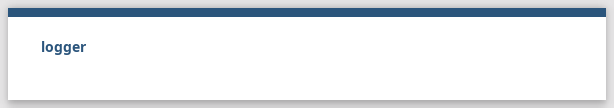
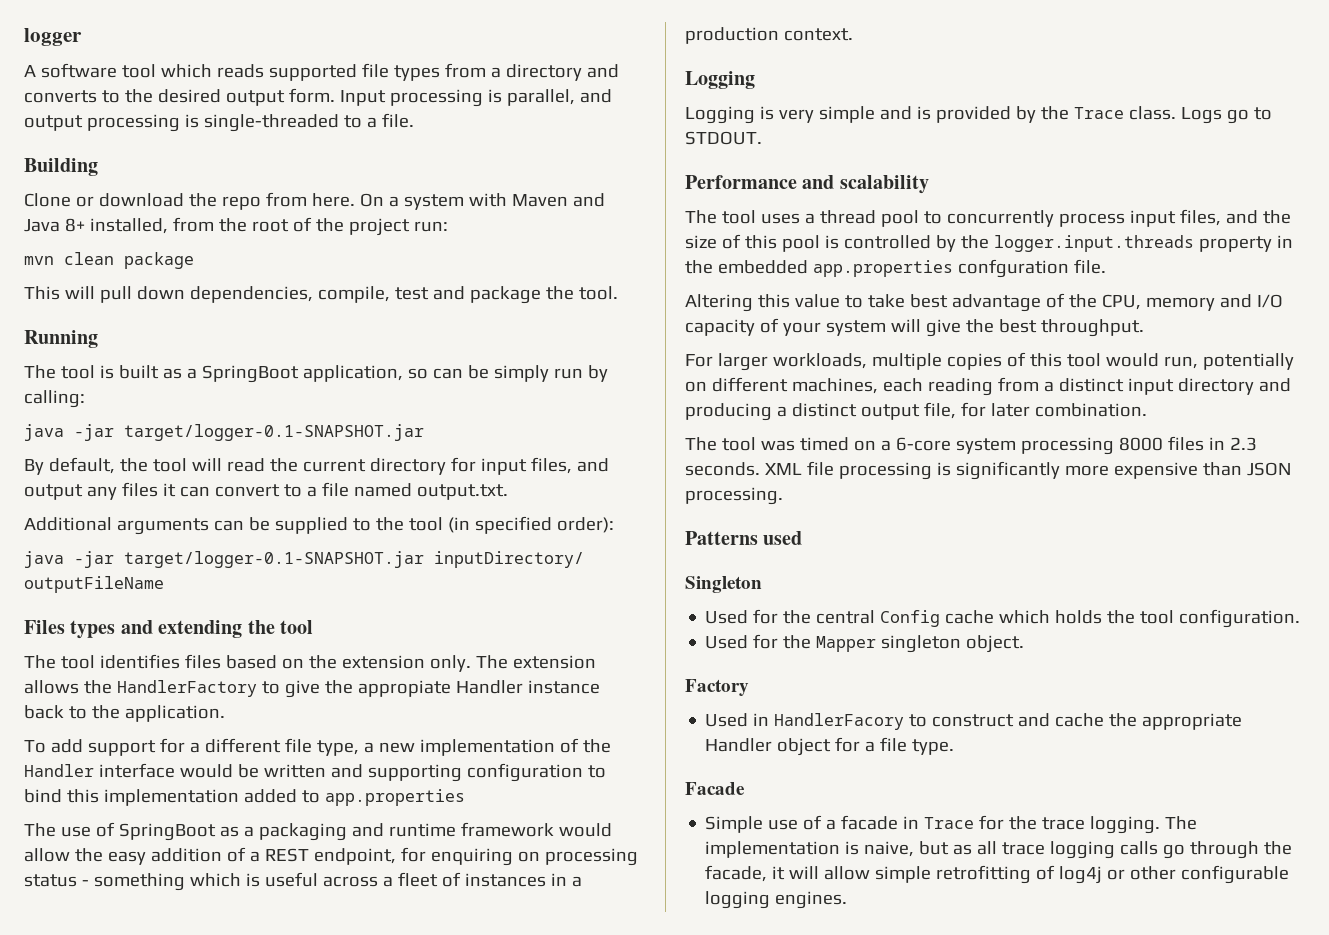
(87, 48) none -> [24,63,619,81] [24,88,612,107] [24,113,414,132] [24,158,98,176] [24,192,605,210] [24,217,448,236] [24,252,194,269] [24,286,618,304] [24,330,98,348] [24,365,608,383] [24,390,85,408] [24,424,424,441] [24,457,609,475] [24,482,508,500] [24,516,614,535] [24,551,584,568] [24,576,164,593] [24,620,313,639] [24,654,596,672] [24,680,600,698] [24,705,225,722] [24,738,611,756] [24,763,606,782] [24,789,465,806] [24,822,612,841] [24,847,638,866] [24,872,582,891] [685,27,853,44] [685,71,755,89] [685,106,1272,124] [685,131,762,145] [685,175,929,194] [685,209,1291,227] [685,234,1293,252] [685,259,1106,278] [685,293,1283,312] [685,318,1144,337] [685,352,1294,371] [685,377,1291,396] [685,402,1147,421] [685,436,1257,455] [685,461,1291,480] [685,487,783,505] [685,531,803,545] [685,576,762,593] [705,609,1301,628] [705,634,1025,653] [685,679,749,696] [705,713,1243,730] [705,737,955,756] [685,782,745,795] [705,815,1198,834] [705,841,1293,859] [705,865,1290,884] [705,891,848,909] // A software tool which reads supported file types from a directory and converts to the desired output form. Input processing is parallel, and output processing is single-threaded to a file. // Building // Clone or download the repo from here. On a system with Maven and Java 8+ installed, from the root of the project run: // mvn clean package // This will pull down dependencies, compile, test and package the tool. // Running // The tool is built as a SpringBoot application, so can be simply run by calling: // java -jar target/logger-0.1-SNAPSHOT.jar // By default, the tool will read the current directory for input files, and output any files it can convert to a file named output.txt. // Additional arguments can be supplied to the tool (in specified order): // java -jar target/logger-0.1-SNAPSHOT.jar inputDirectory/ outputFileName // Files types and extending the tool // The tool identifies files based on the extension only. The extension allows the HandlerFactory to give the appropiate Handler instance back to the application. // To add support for a different file type, a new implementation of the Handler interface would be written and supporting configuration to bind this implementation added to app.properties // The use of SpringBoot as a packaging and runtime framework would allow the easy addition of a REST endpoint, for enquiring on processing status - something which is useful across a fleet of instances in a production context. // Logging // Logging is very simple and is provided by the Trace class. Logs go to STDOUT. // Performance and scalability // The tool uses a thread pool to concurrently process input files, and the size of this pool is controlled by the logger.input.threads property in the embedded app.properties confguration file. // Altering this value to take best advantage of the CPU, memory and I/O capacity of your system will give the best throughput. // For larger workloads, multiple copies of this tool would run, potentially on different machines, each reading from a distinct input directory and producing a distinct output file, for later combination. // The tool was timed on a 6-core system processing 8000 files in 2.3 seconds. XML file processing is significantly more expensive than JSON processing. // Patterns used // Singleton // Used for the central Config cache which holds the tool configuration. // Used for the Mapper singleton object. // Factory // Used in HandlerFacory to construct and cache the appropriate Handler object for a file type. // Facade // Simple use of a facade in Trace for the trace logging. The implementation is naive, but as all trace logging calls go through the facade, it will allow simple retrofitting of log4j or other configurable logging engines.

